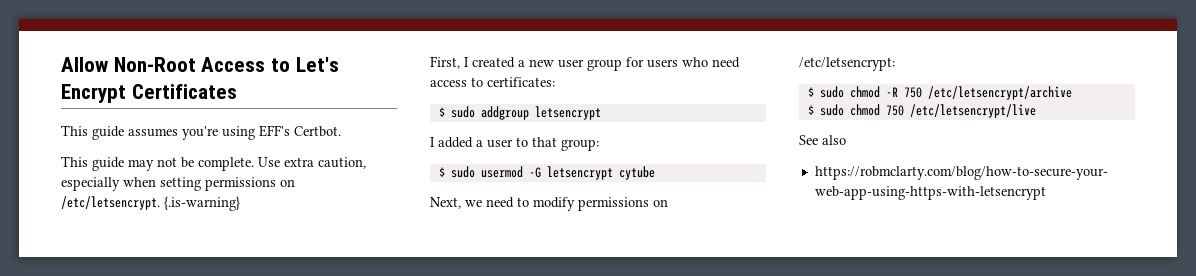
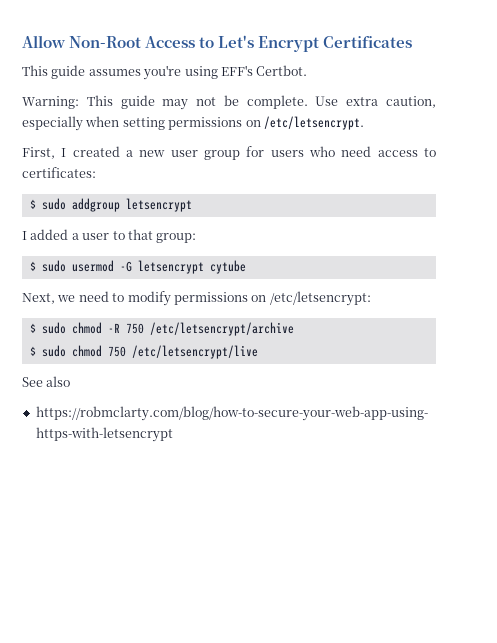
(341, 131) none -> [22,96,79,109] Warning:
[164,196,240,211] {.is-warning} -> (364, 123) none

